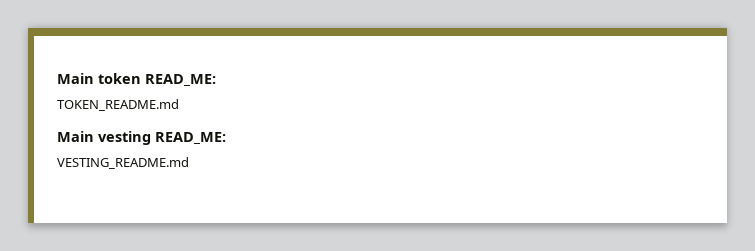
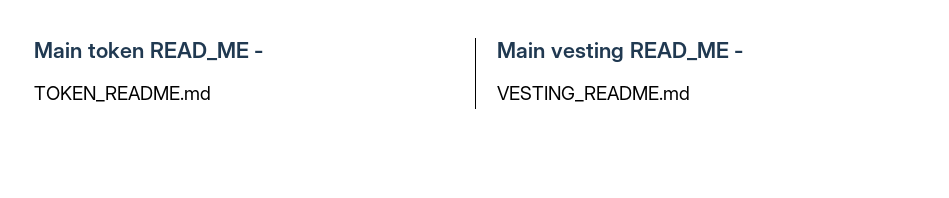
[145,74,216,86] READ_ME: -> [149,42,264,61] READ_ME -
[155,132,226,144] READ_ME: -> [629,42,744,61] READ_ME -

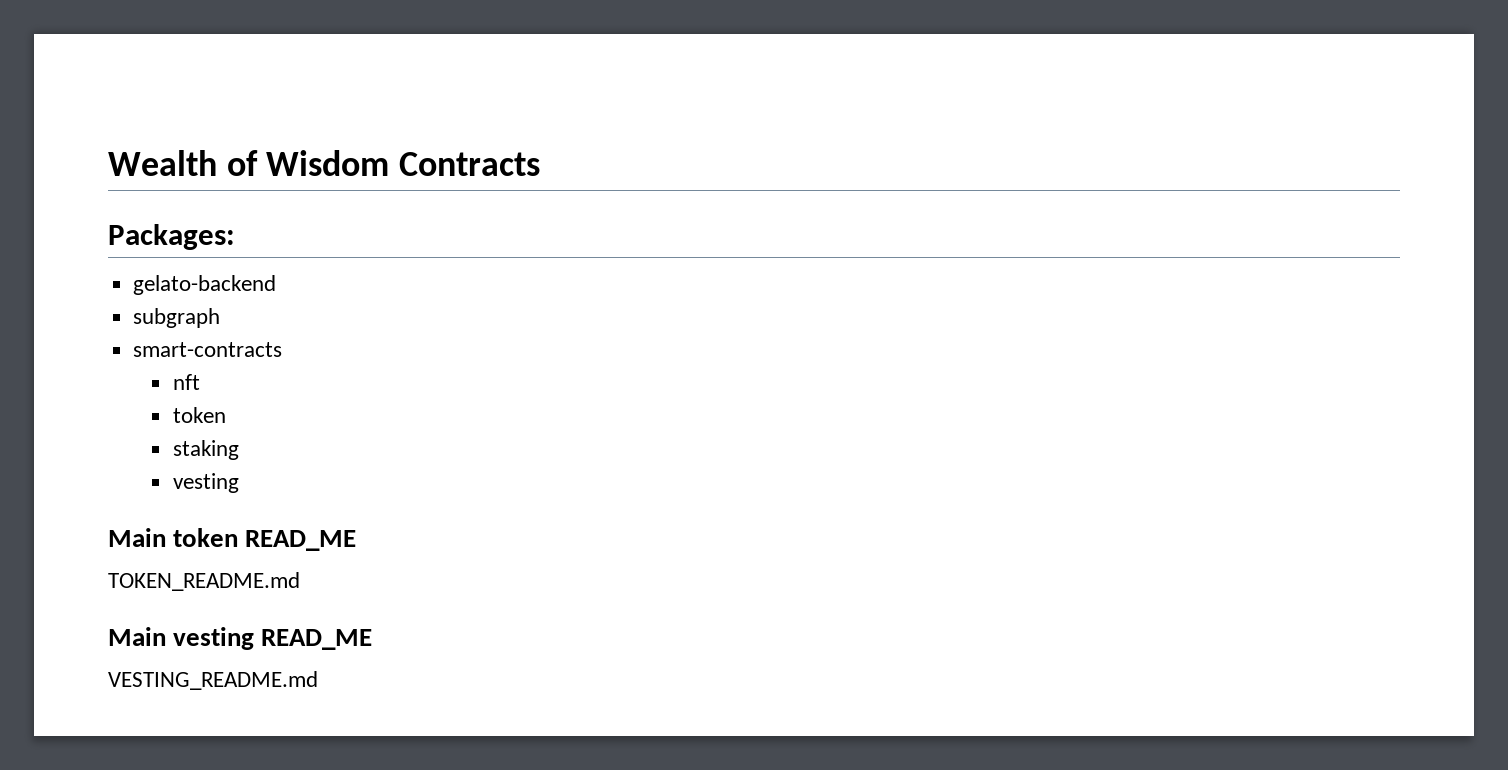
(34, 50) none -> [108,150,541,176] [108,224,235,250] [133,275,277,295] [133,308,221,328] [133,342,283,357] [172,374,200,390] [172,407,226,423] [172,440,239,460] [172,473,239,493] Wealth of Wisdom Contracts // Packages: // gelato-backend // subgraph // smart-contracts // nft // token // staking // vesting //
[254,50,264,58] - -> (357, 540) none
[734,50,744,58] - -> (373, 639) none

